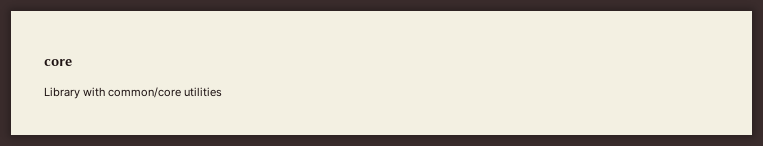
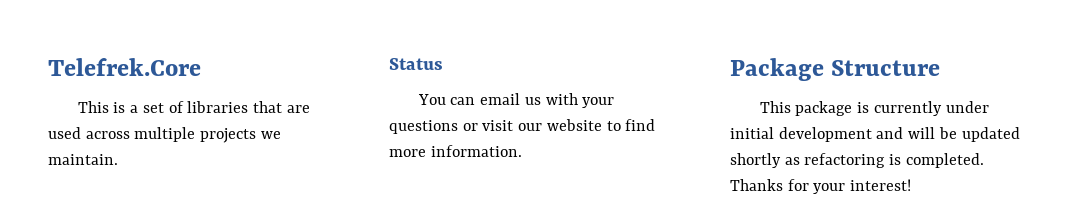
[44,59,72,66] [44,87,223,99] core // Library with common/core utilities -> [48,58,201,76] [77,101,310,113] [48,127,281,143] [48,154,118,165] [389,58,443,70] [417,93,615,108] [389,119,656,134] [389,145,522,157] [730,58,941,81] [759,101,989,116] [730,127,1020,142] [730,153,984,168] [730,179,912,194] Telefrek.Core // This is a set of libraries that are used across multiple projects we maintain. // Status // You can email us with your questions or visit our website to find more information. // Package Structure // This package is currently under initial development and will be updated shortly as refactoring is completed. Thanks for your interest!

